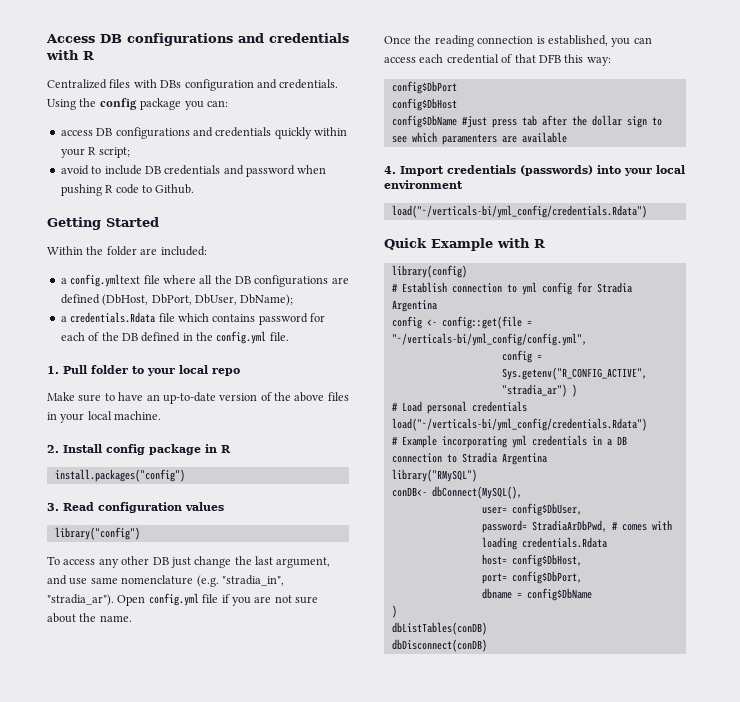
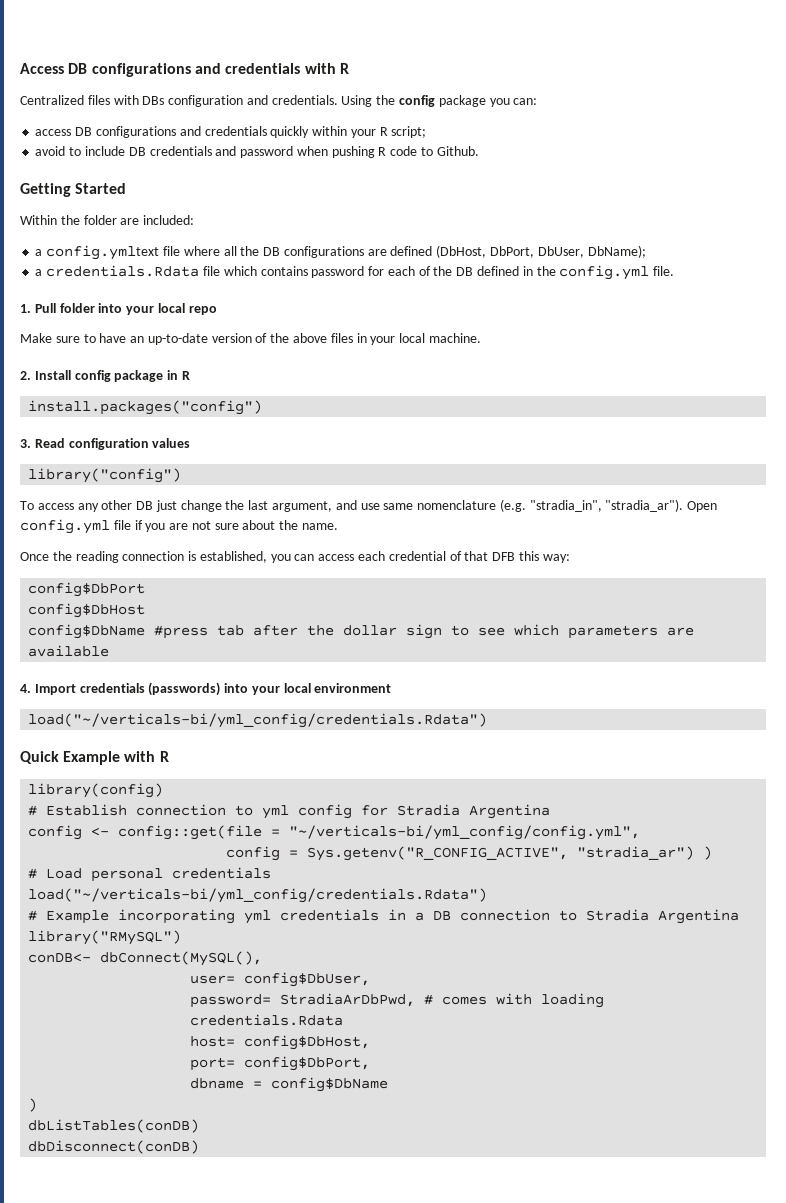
[132,366,144,374] to -> [98,303,123,313] into
[461,116,517,128] #just press -> [154,625,209,639] #press
[441,134,497,145] paramenters -> [568,625,659,639] parameters

